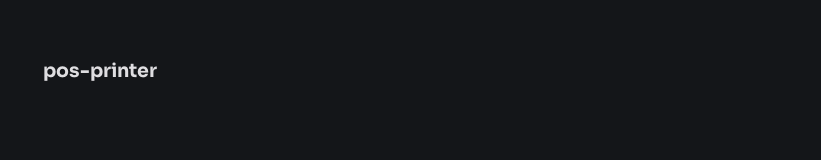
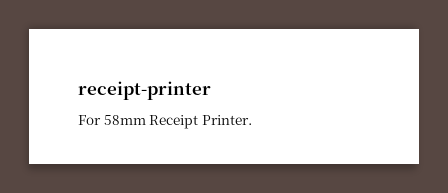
[43,62,157,81] pos-printer -> [78,81,211,100] [78,115,252,129] receipt-printer // For 58mm Receipt Printer.

